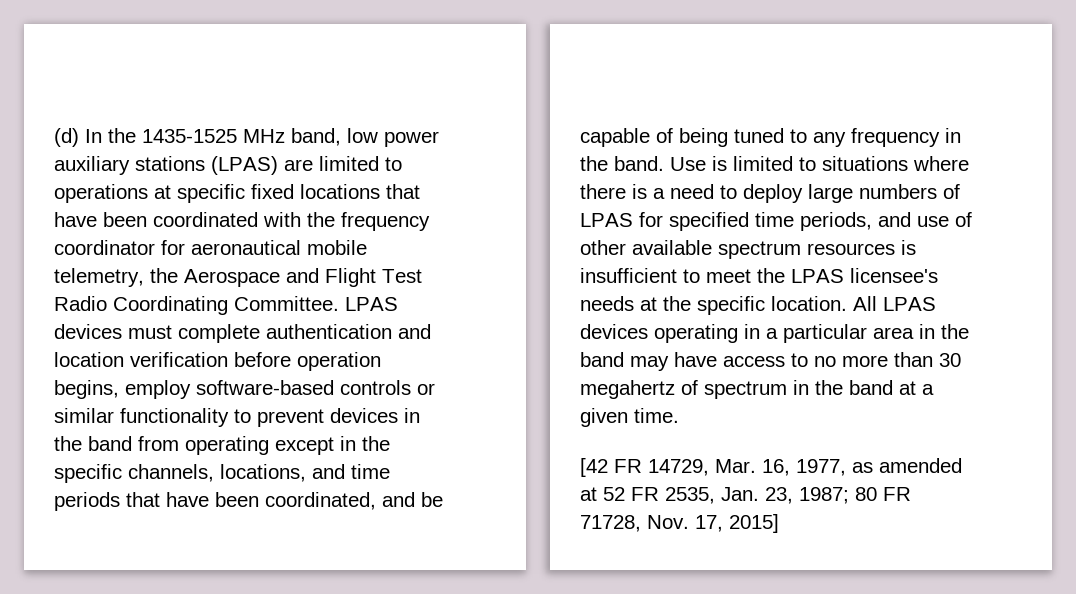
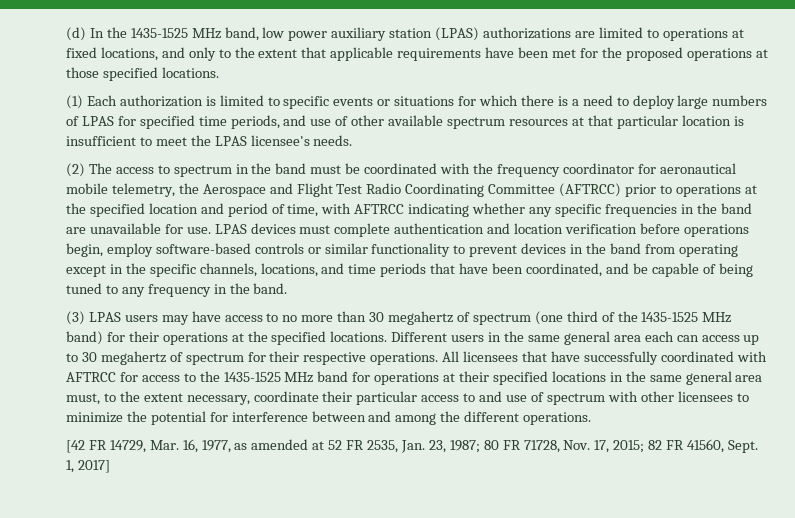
[135,156,278,175] stations (LPAS) -> [389,27,572,41] station (LPAS) authorizations
[177,184,420,203] [54,212,147,227] specific fixed locations that have been -> [66,47,768,61] [66,67,219,81] [66,95,768,109] [66,115,744,129] [66,135,353,146] [66,163,361,177] fixed locations, and only to the extent that applicable requirements have been met for the proposed operations at those specified locations. // (1) Each authorization is limited to specific events or situations for which there is a need to deploy large numbers of LPAS for specified time periods, and use of other available spectrum resources at that particular location is insufficient to meet the LPAS licensee's needs. // (2) The access to spectrum in the band must be
[234,296,339,311] Committee. -> [488,183,757,197] [66,203,752,217] [66,223,211,234] Committee (AFTRCC) prior to operations at the specified location and period of time, with AFTRCC indicating whether any specific frequencies in the band are unavailable for use.
[297,352,381,371] [54,380,119,399] operation begins, -> [683,224,749,237] [66,243,103,257] operations begin,
[670,156,969,171] [580,184,960,203] [580,212,972,231] [580,240,916,259] [580,268,938,283] [580,296,936,315] [580,324,969,343] [580,352,624,367] Use is limited to situations where there is a need to deploy large numbers of LPAS for specified time periods, and use of other available spectrum resources is insufficient to meet the LPAS licensee's needs at the specific location. All LPAS devices operating in a particular area in the band -> [66,311,158,325] // (3) LPAS users
[793,380,934,395] [580,408,679,427] in the band at a given time. -> [534,311,732,325] [66,331,760,345] [66,351,767,365] [66,371,763,385] [66,391,749,405] [66,411,592,425] (one third of the 1435-1525 MHz band) for their operations at the specified locations. Different users in the same general area each can access up to 30 megahertz of spectrum for their respective operations. All licensees that have successfully coordinated with AFTRCC for access to the 1435-1525 MHz band for operations at their specified locations in the same general area must, to the extent necessary, coordinate their particular access to and use of spectrum with other licensees to minimize the potential for interference between and among the different operations.
[729,514,779,533] 2015] -> [613,439,758,453] [66,460,110,473] 2015; 82 FR 41560, Sept. 1, 2017]

